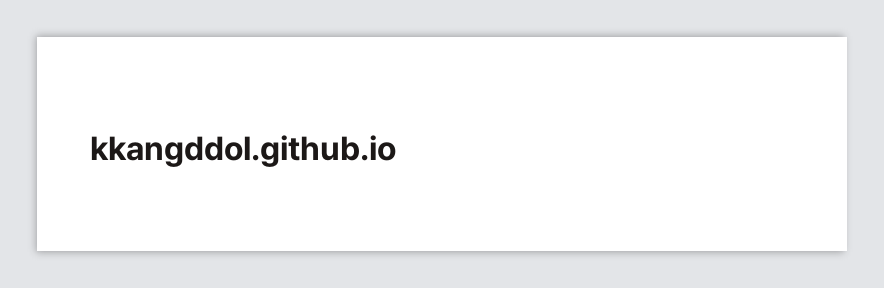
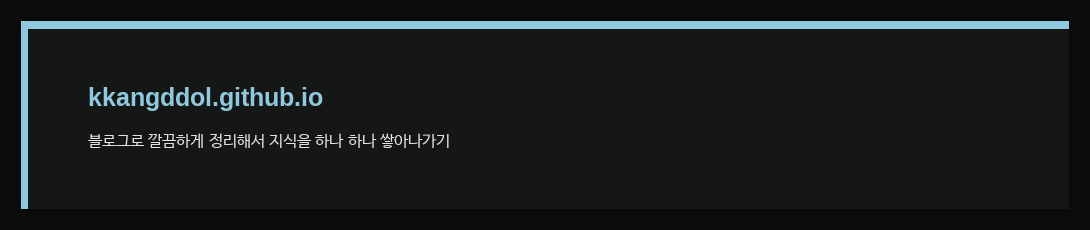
(396, 151) none -> [88,133,450,149] // 블로그로 깔끔하게 정리해서 지식을 하나 하나 쌓아나가기

